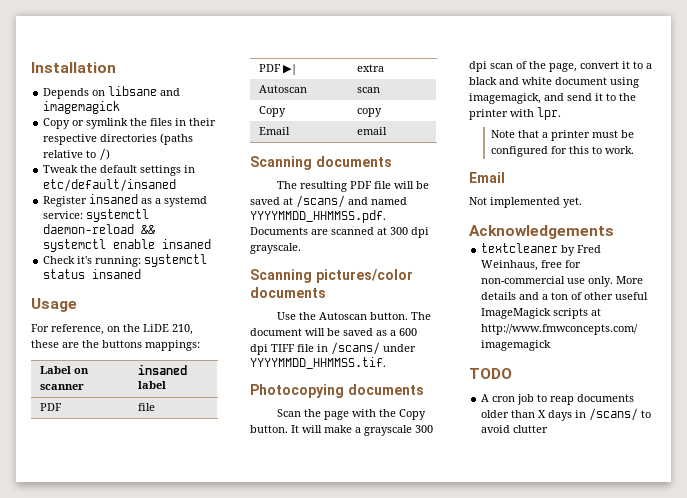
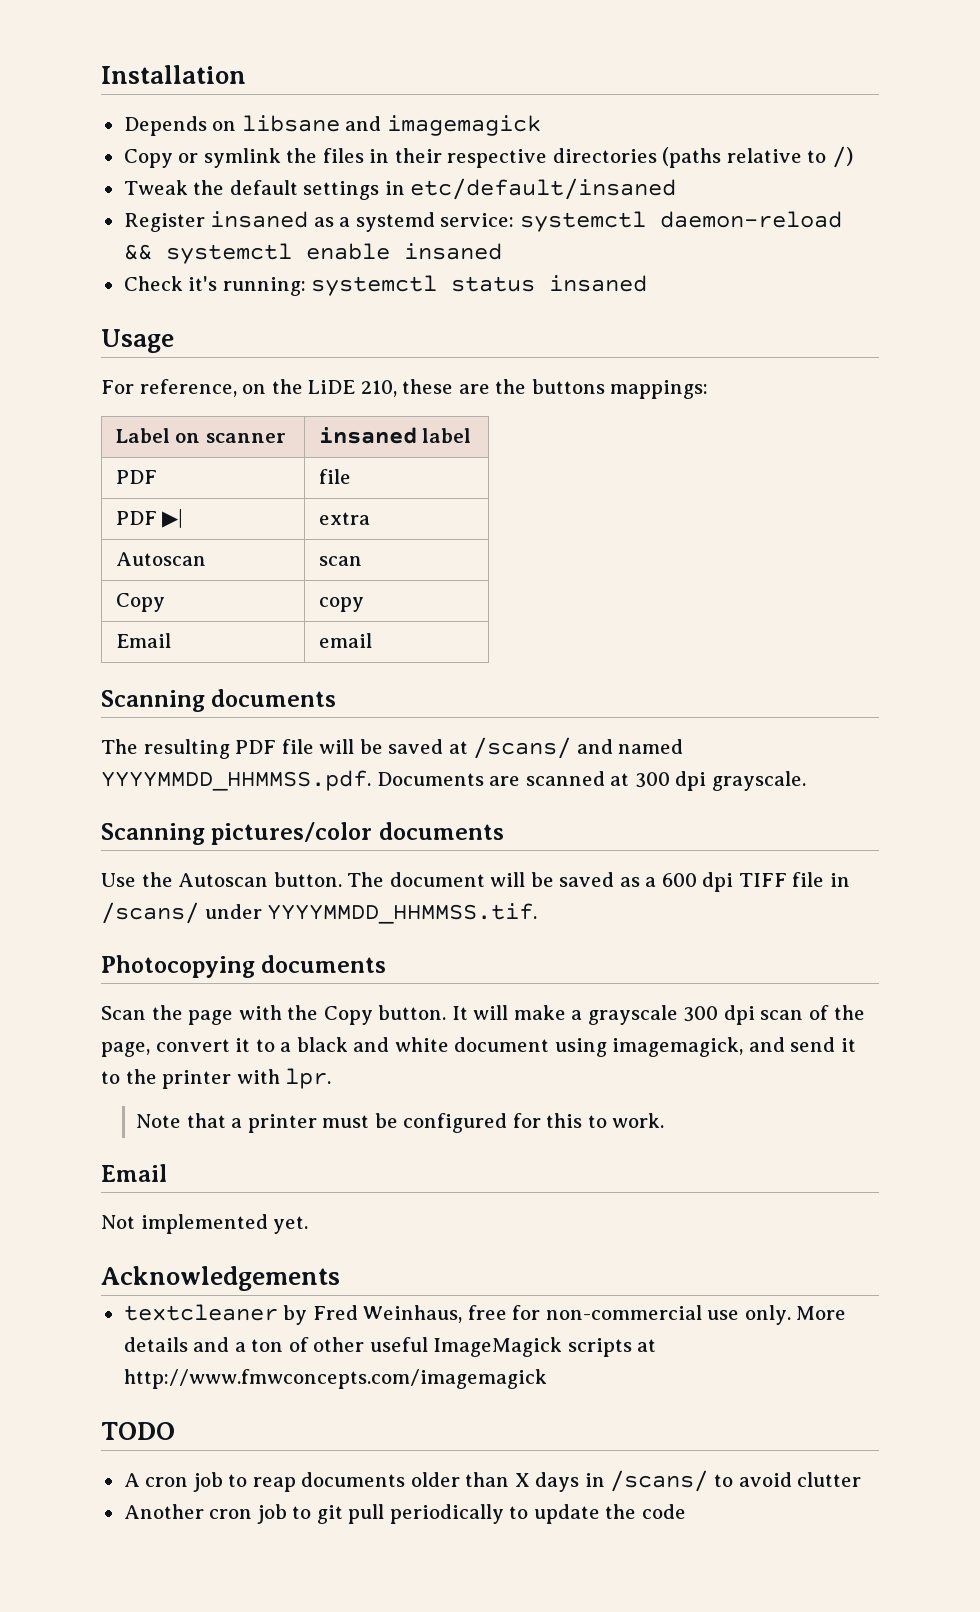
(549, 429) none -> [123,1504,686,1524] // Another cron job to git pull periodically to update the code

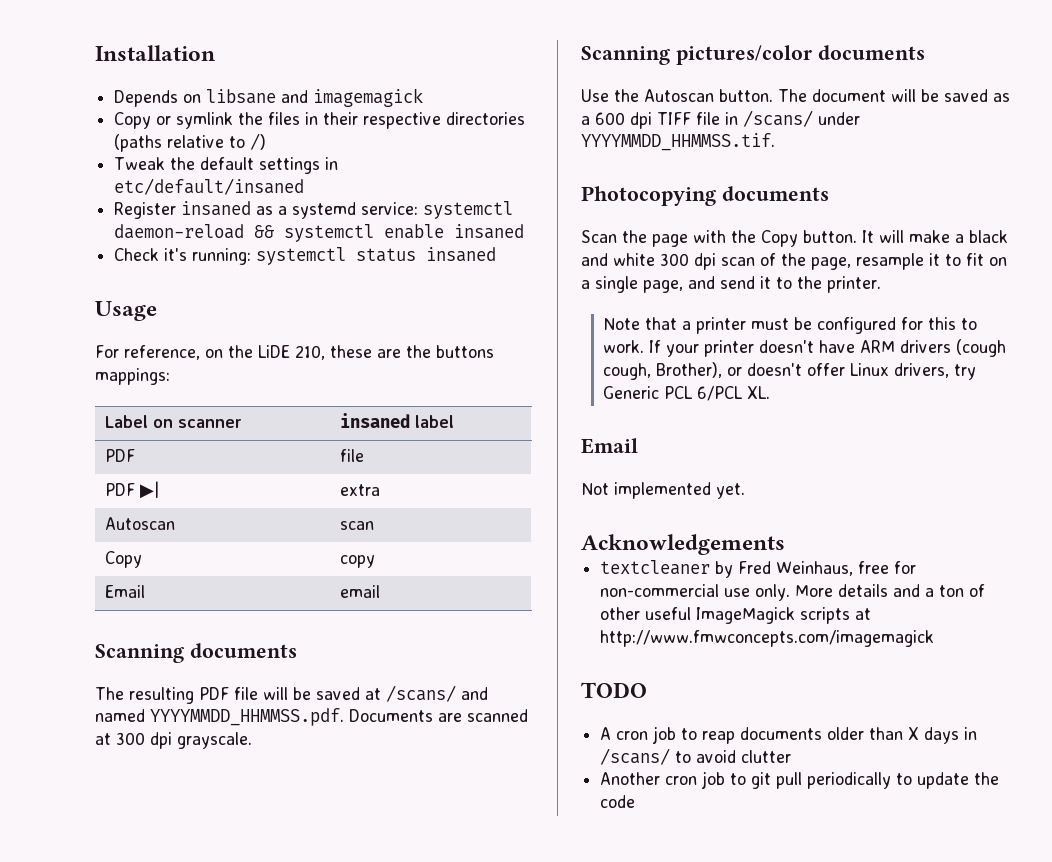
[587,1005,678,1025] grayscale -> [969,230,1008,243] [581,253,655,266] black and white
[155,1037,744,1057] convert it to a black and white document using imagemagick, -> [856,253,1007,270] [581,276,683,293] resample it to fit on a single page,
[162,1068,332,1089] printer with lpr. -> [827,276,881,293] printer.
(665, 1120) none -> [649,339,1007,357] [603,362,977,380] [603,386,771,401] If your printer doesn't have ARM drivers (cough cough, Brother), or doesn't offer Linux drivers, try Generic PCL 6/PCL XL.

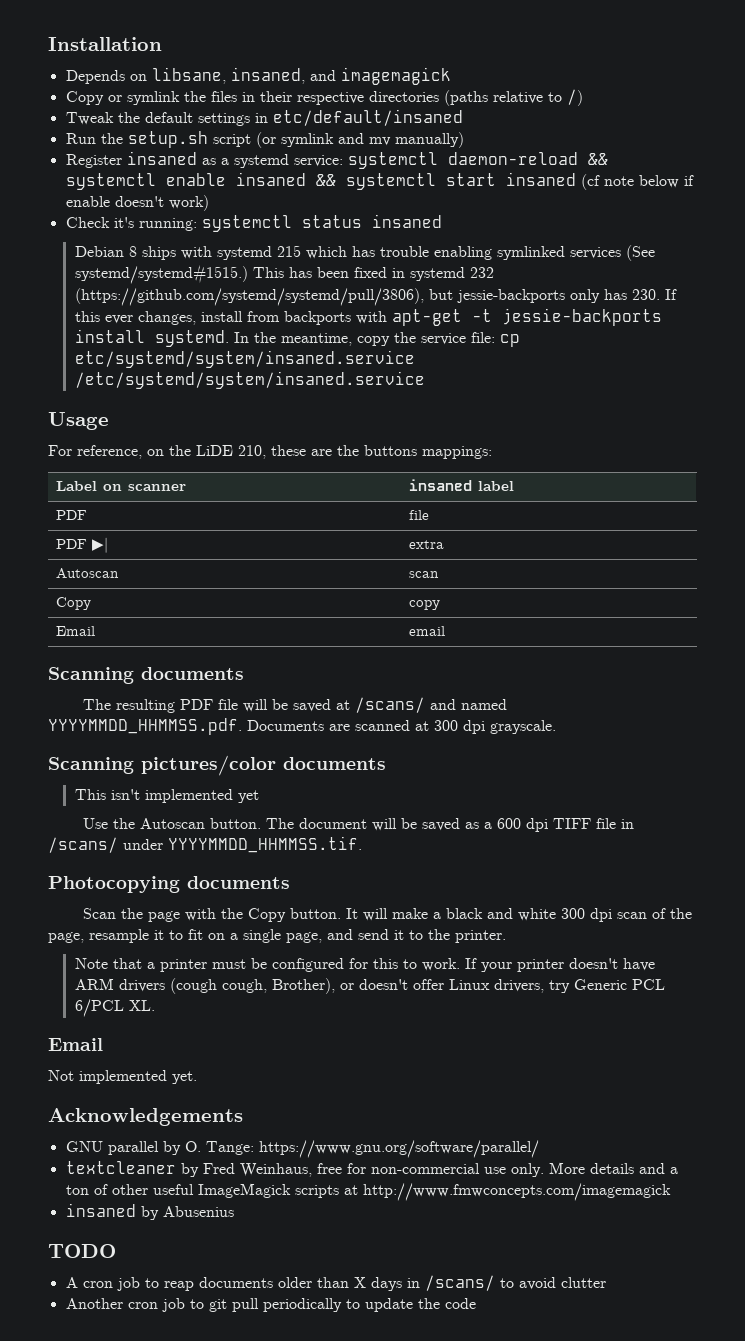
[206,89,277,104] libsane -> [151,67,305,84] libsane, insaned,
(305, 186) none -> [65,131,464,148] // Run the setup.sh script (or symlink and mv manually)
(525, 231) none -> [315,172,694,190] [65,195,209,211] && systemctl start insaned (cf note below if enable doesn't work)
(497, 254) none -> [74,245,655,261] [74,264,494,284] [74,288,677,306] [74,308,662,326] [74,329,520,347] [74,350,415,368] [74,371,425,389] // Debian 8 ships with systemd 215 which has trouble enabling symlinked services (See systemd/systemd#1515.) This has been fixed in systemd 232 (https://github.com/systemd/systemd/pull/3806), but jessie-backports only has 230. If this ever changes, install from backports with apt-get -t jessie-backports install systemd. In the meantime, copy the service file: cp etc/systemd/system/insaned.service /etc/systemd/system/insaned.service
(925, 52) none -> [74,789,259,803] // This isn't implemented yet
(785, 544) none -> [65,1140,539,1158] // GNU parallel by O. Tange: https://www.gnu.org/software/parallel/
(935, 638) none -> [65,1203,234,1220] // insaned by Abusenius

